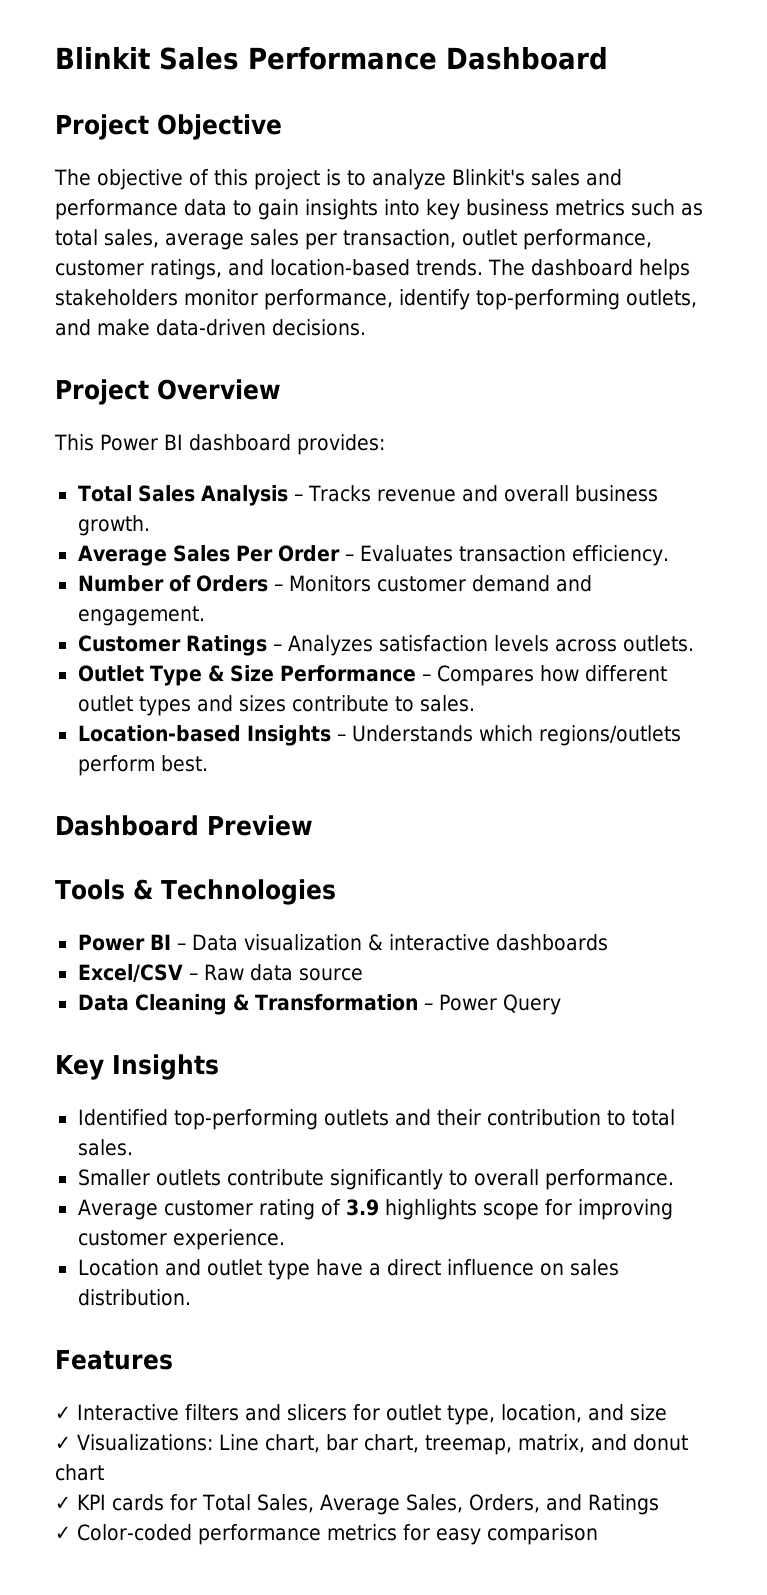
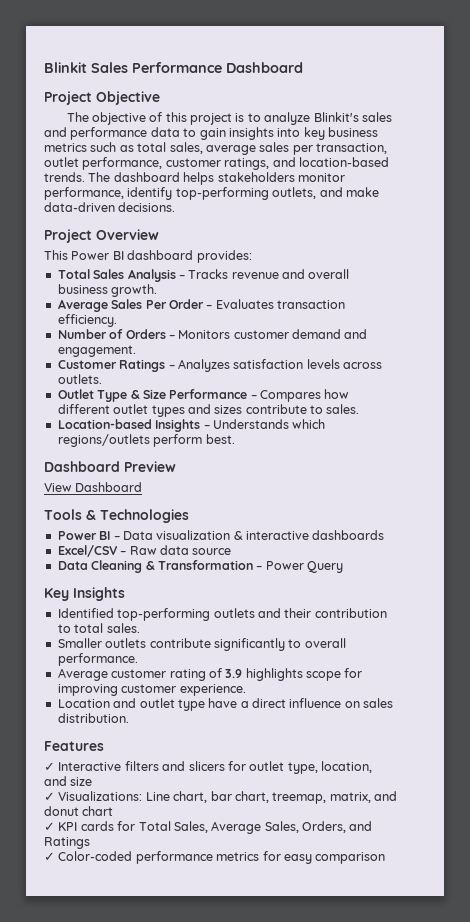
(313, 825) none -> [44,482,143,492] // View Dashboard

